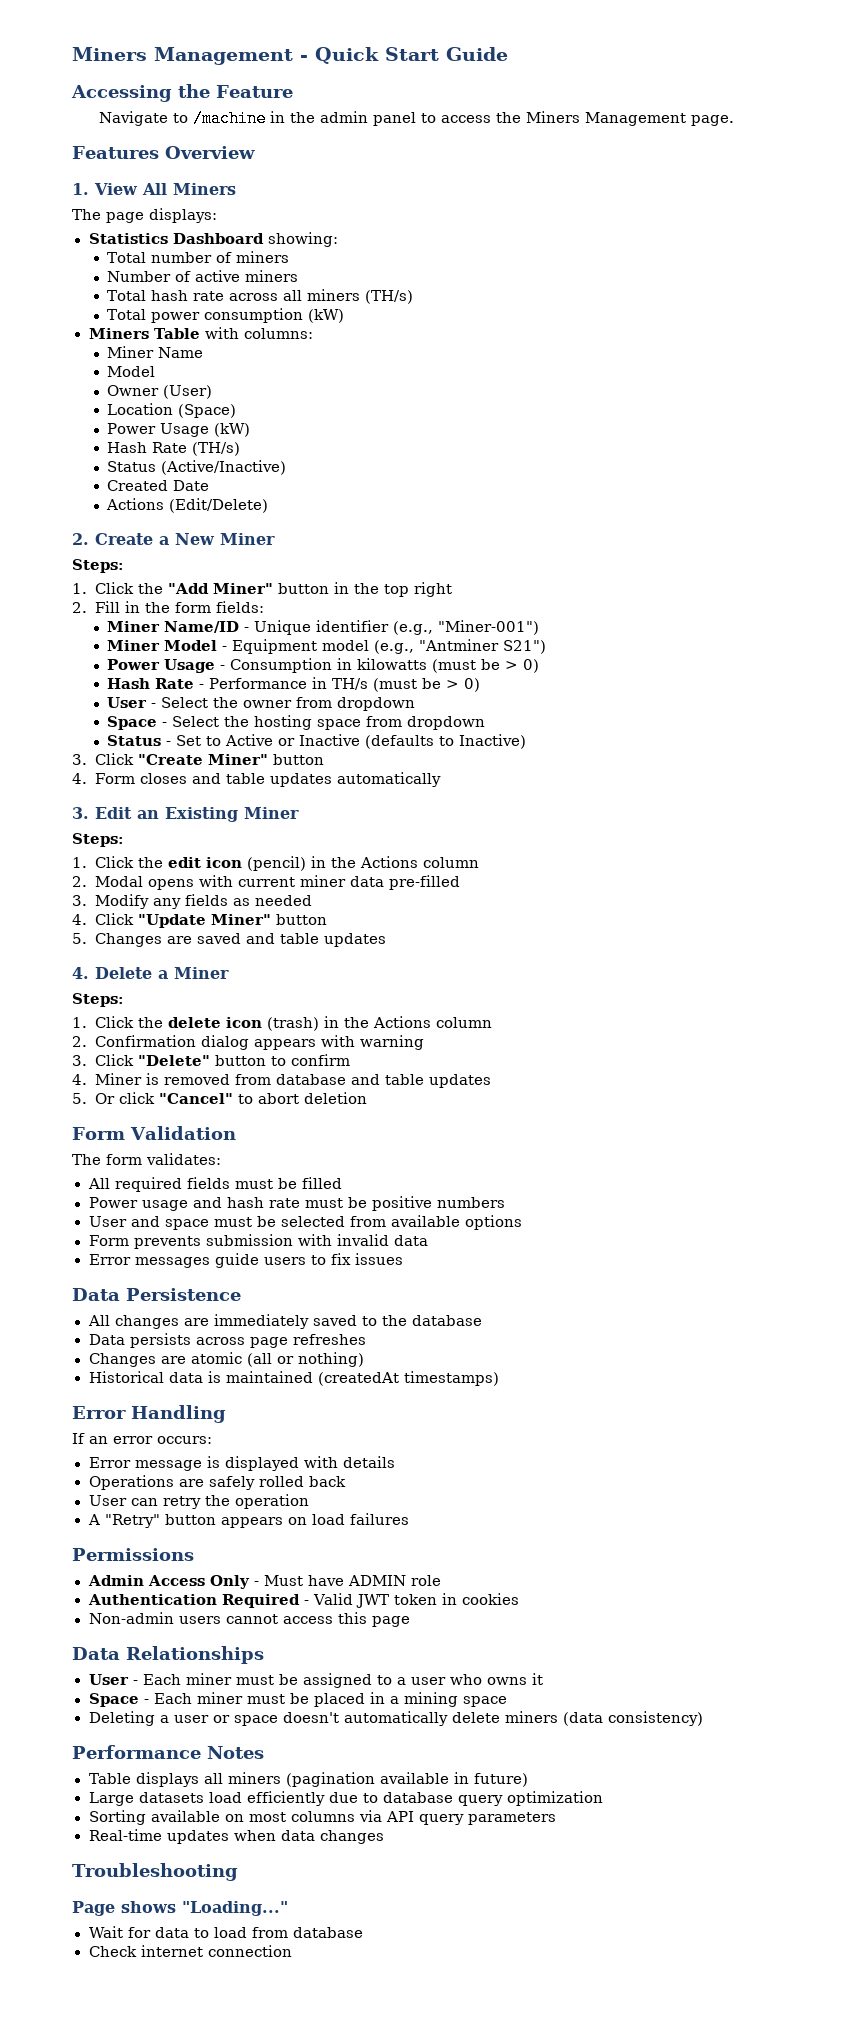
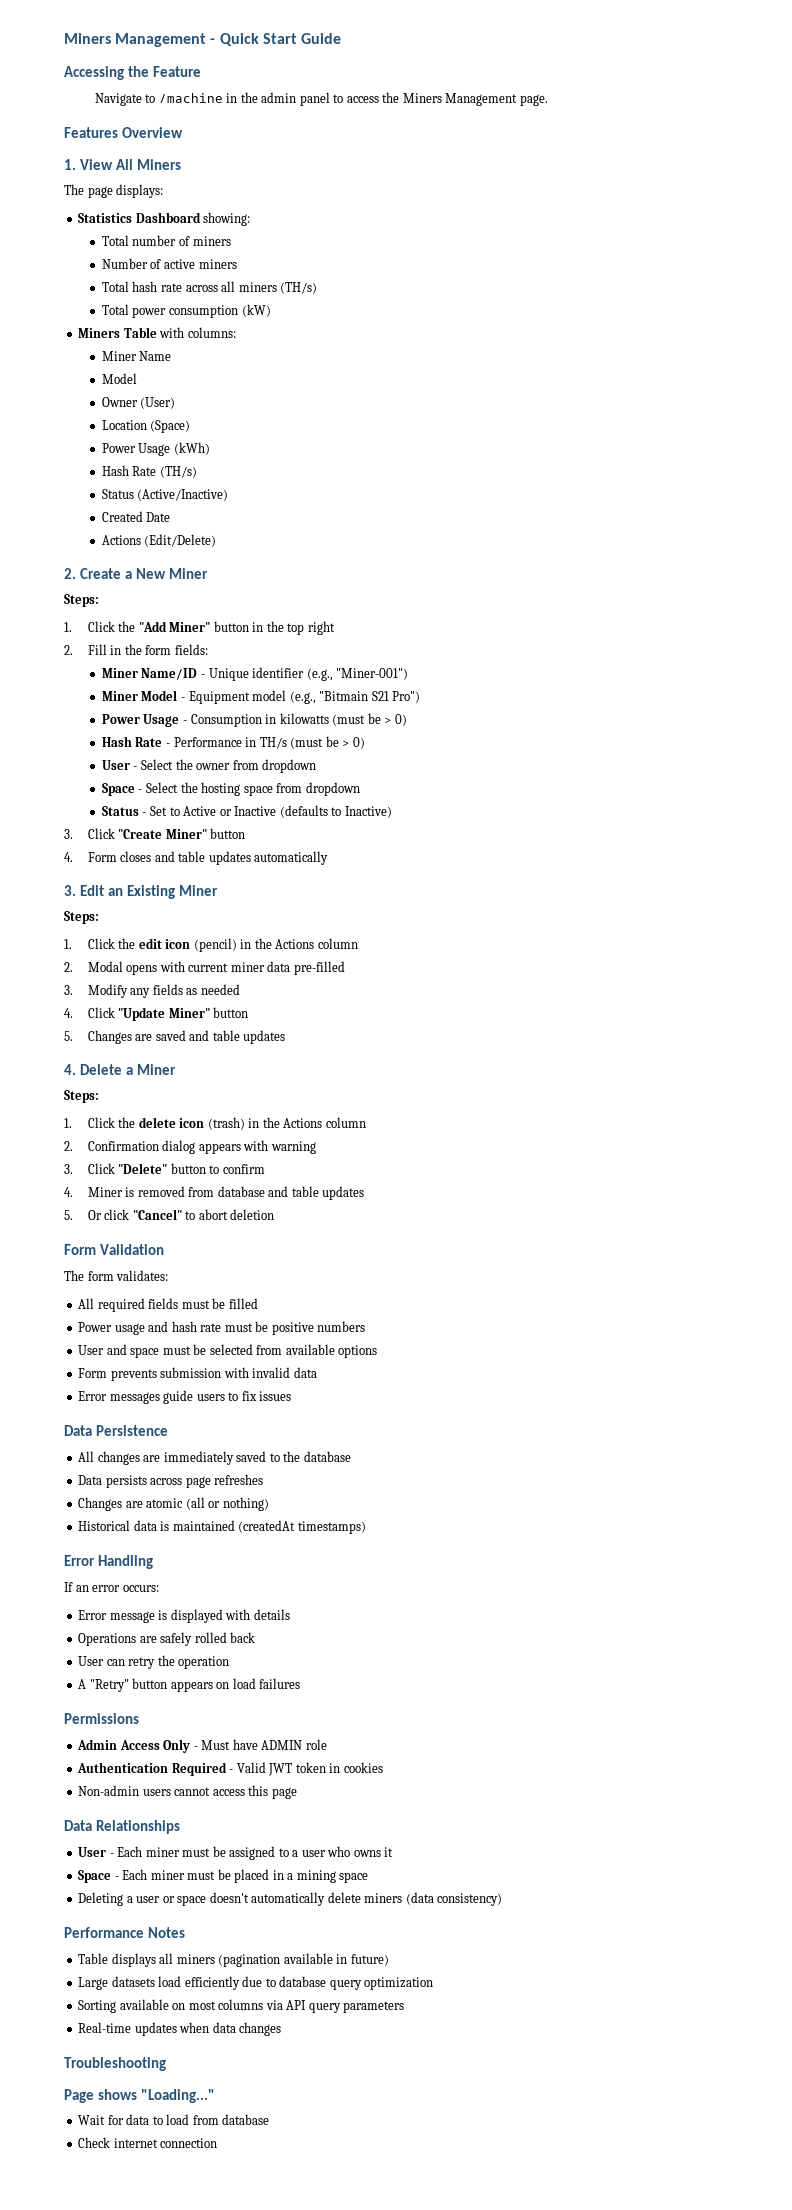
[214,423,251,437] (kW) -> [173,442,210,455] (kWh)
[419,639,547,654] "Antminer S21") -> [319,691,421,703] "Bitmain S21 Pro")

